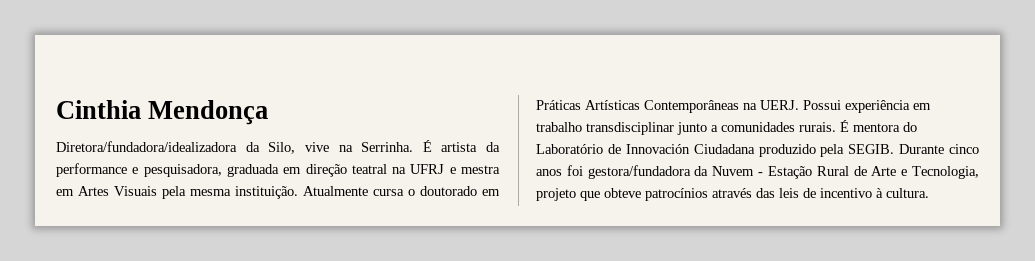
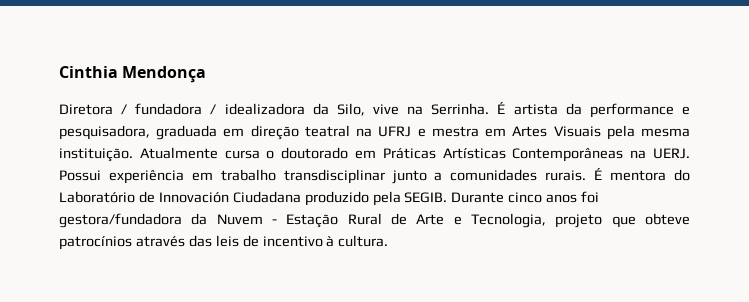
[56,141,237,152] Diretora/fundadora/idealizadora -> [59,103,305,115] Diretora / fundadora / idealizadora

